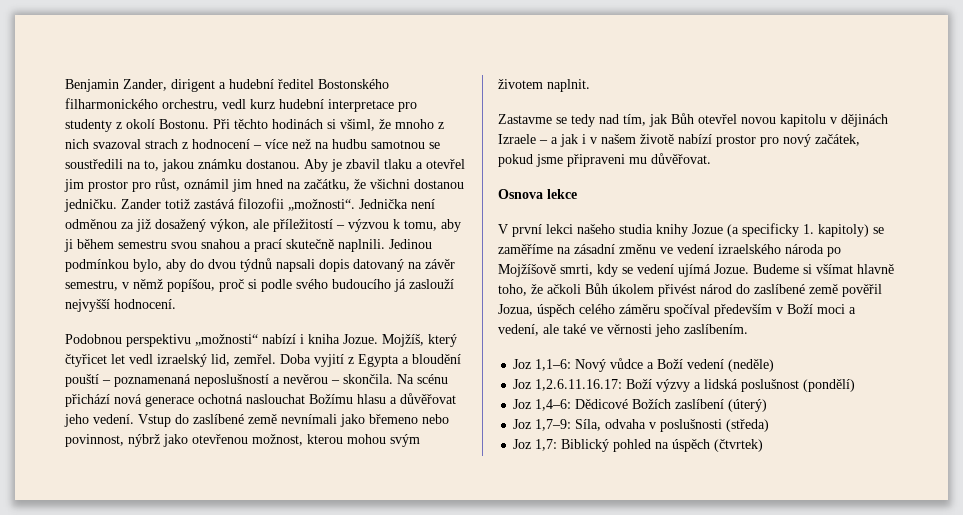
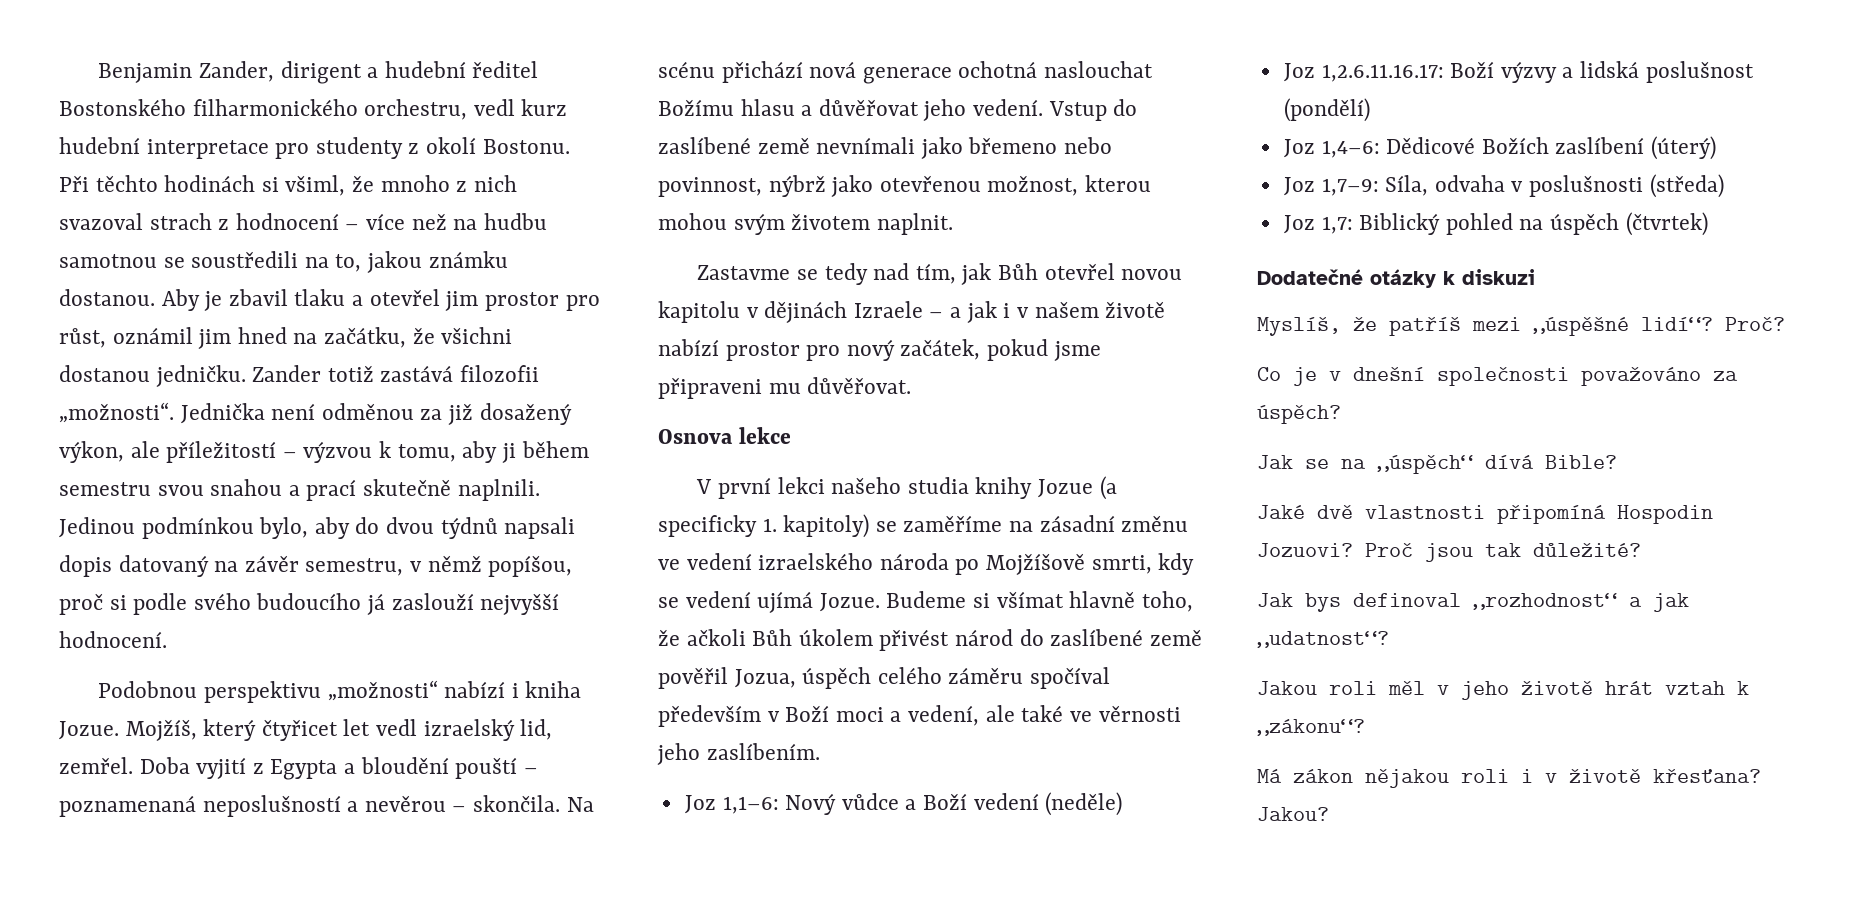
(764, 445) none -> [1257,269,1535,288] [1257,317,1785,336] [1257,367,1738,386] [1257,405,1341,424] [1257,455,1617,474] [1257,505,1713,524] [1257,543,1641,562] [1257,593,1689,612] [1257,631,1389,648] [1257,681,1749,700] [1257,719,1365,736] [1257,769,1761,788] [1257,807,1329,821] // Dodatečné otázky k diskuzi // Myslíš, že patříš mezi „úspěšné lidí“? Proč? // Co je v dnešní společnosti považováno za úspěch? // Jak se na „úspěch“ dívá Bible? // Jaké dvě vlastnosti připomíná Hospodin Jozuovi? Proč jsou tak důležité? // Jak bys definoval „rozhodnost“ a jak „udatnost“? // Jakou roli měl v jeho životě hrát vztah k „zákonu“? // Má zákon nějakou roli i v životě křesťana? Jakou?

